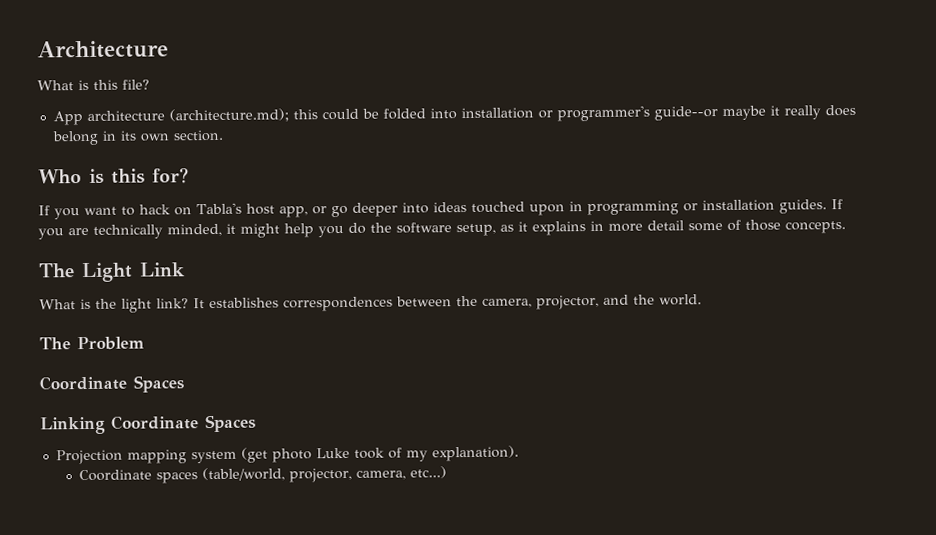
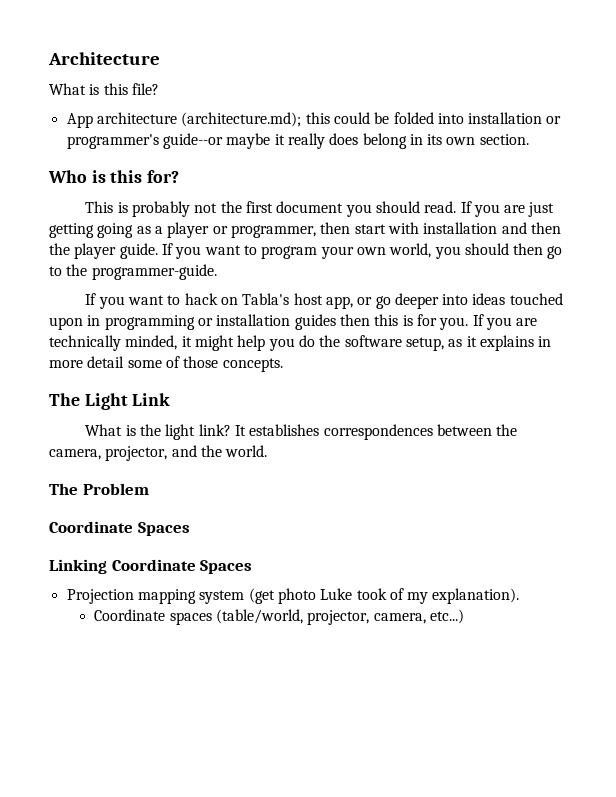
(189, 175) none -> [85,201,555,217] [49,222,561,238] [49,243,563,259] [49,264,217,280] // This is probably not the first document you should read. If you are just getting going as a player or programmer, then start with installation and then the player guide. If you want to program your own world, you should then go to the programmer-guide.
[778,199,827,214] guides. -> [294,314,469,330] guides then this is for you.

